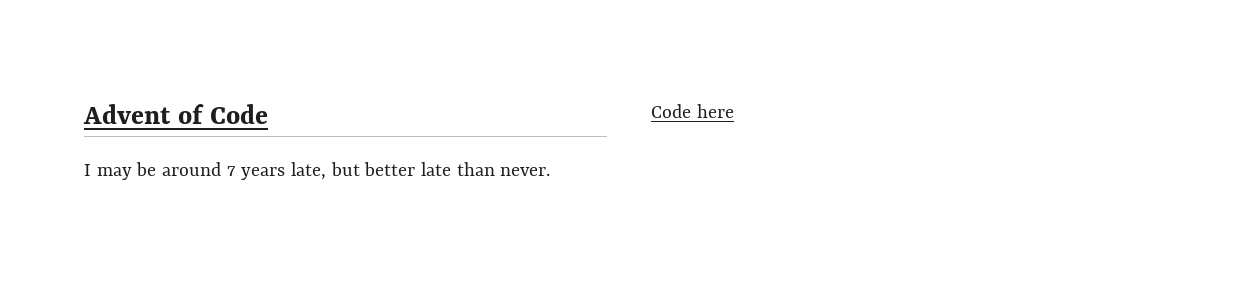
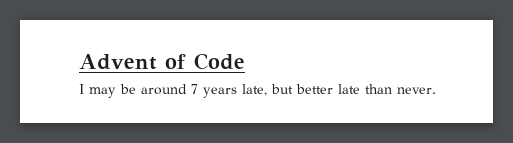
[651,104,734,118] // Code here -> (436, 90) none

